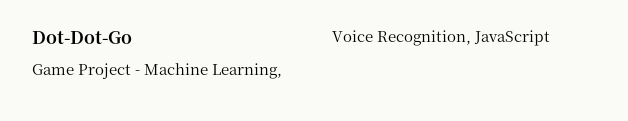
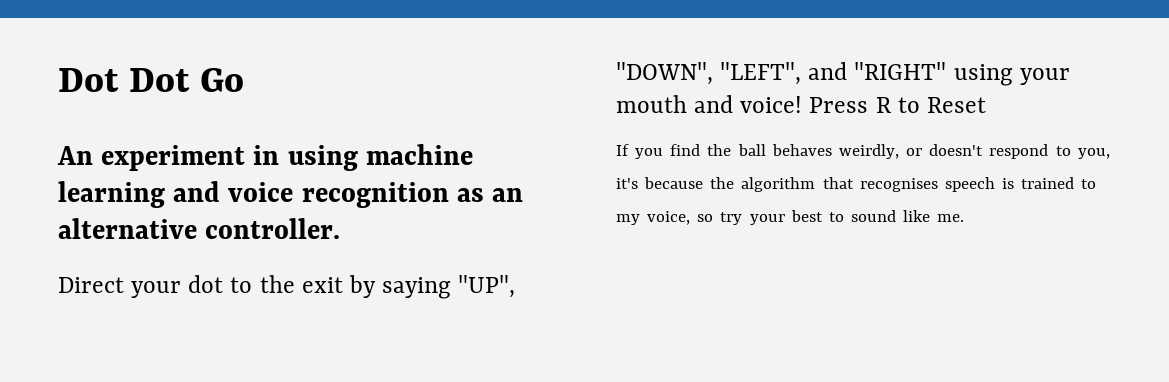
[32,31,132,44] [32,63,283,79] [332,30,551,46] Dot-Dot-Go // Game Project - Machine Learning, Voice Recognition, JavaScript -> [58,68,245,92] [57,144,473,171] [58,181,524,208] [58,218,341,239] [58,275,516,299] [616,62,1070,86] [616,95,986,113] [616,144,1110,159] [616,177,1097,192] [616,210,965,225] Dot Dot Go // An experiment in using machine learning and voice recognition as an alternative controller. // Direct your dot to the exit by saying "UP", "DOWN", "LEFT", and "RIGHT" using your mouth and voice! Press R to Reset // If you find the ball behaves weirdly, or doesn't respond to you, it's because the algorithm that recognises speech is trained to my voice, so try your best to sound like me.

